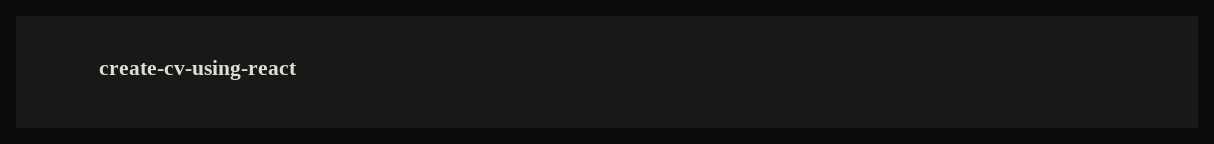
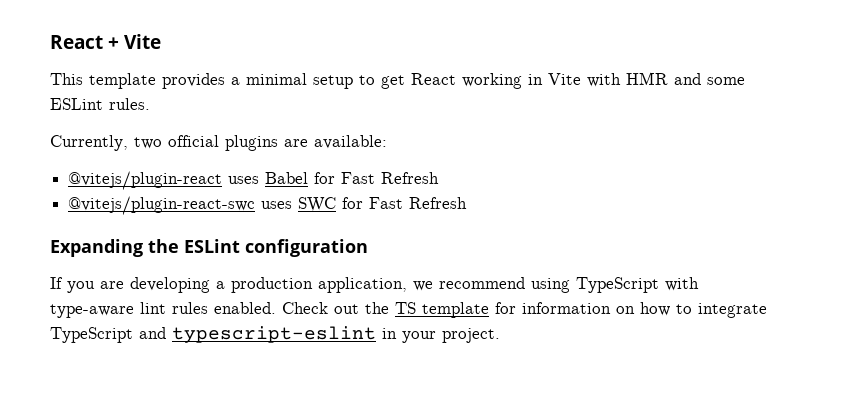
[99,60,297,80] create-cv-using-react -> [50,34,161,49] [50,72,745,89] [50,98,150,110] [50,135,387,151] [68,171,440,190] [68,196,468,215] [50,239,368,257] [50,277,699,293] [50,302,767,318] [50,326,500,343] React + Vite // This template provides a minimal setup to get React working in Vite with HMR and some ESLint rules. // Currently, two official plugins are available: // @vitejs/plugin-react uses Babel for Fast Refresh // @vitejs/plugin-react-swc uses SWC for Fast Refresh // Expanding the ESLint configuration // If you are developing a production application, we recommend using TypeScript with type-aware lint rules enabled. Check out the TS template for information on how to integrate TypeScript and typescript-eslint in your project.

